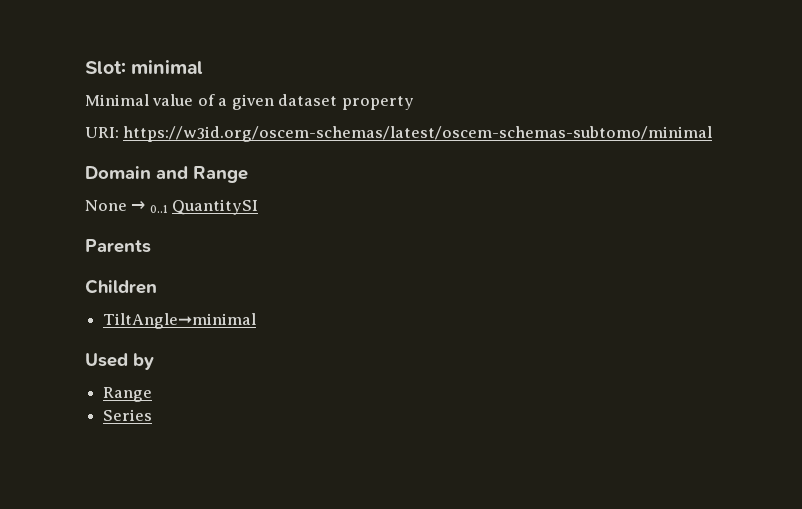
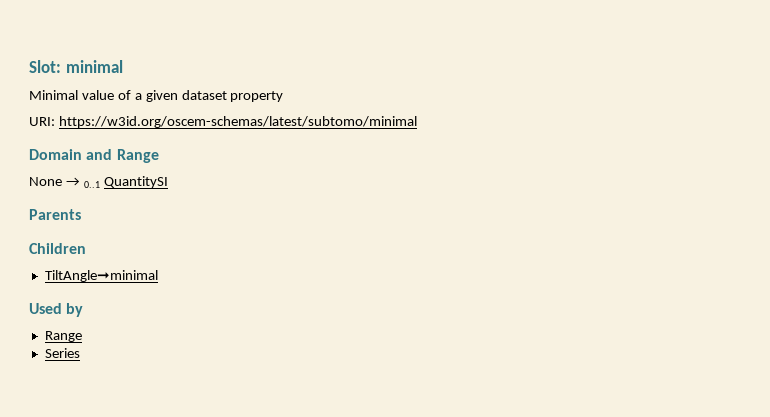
[123,126,713,142] https://w3id.org/oscem-schemas/latest/oscem-schemas-subtomo/minimal -> [58,116,417,128] https://w3id.org/oscem-schemas/latest/subtomo/minimal

